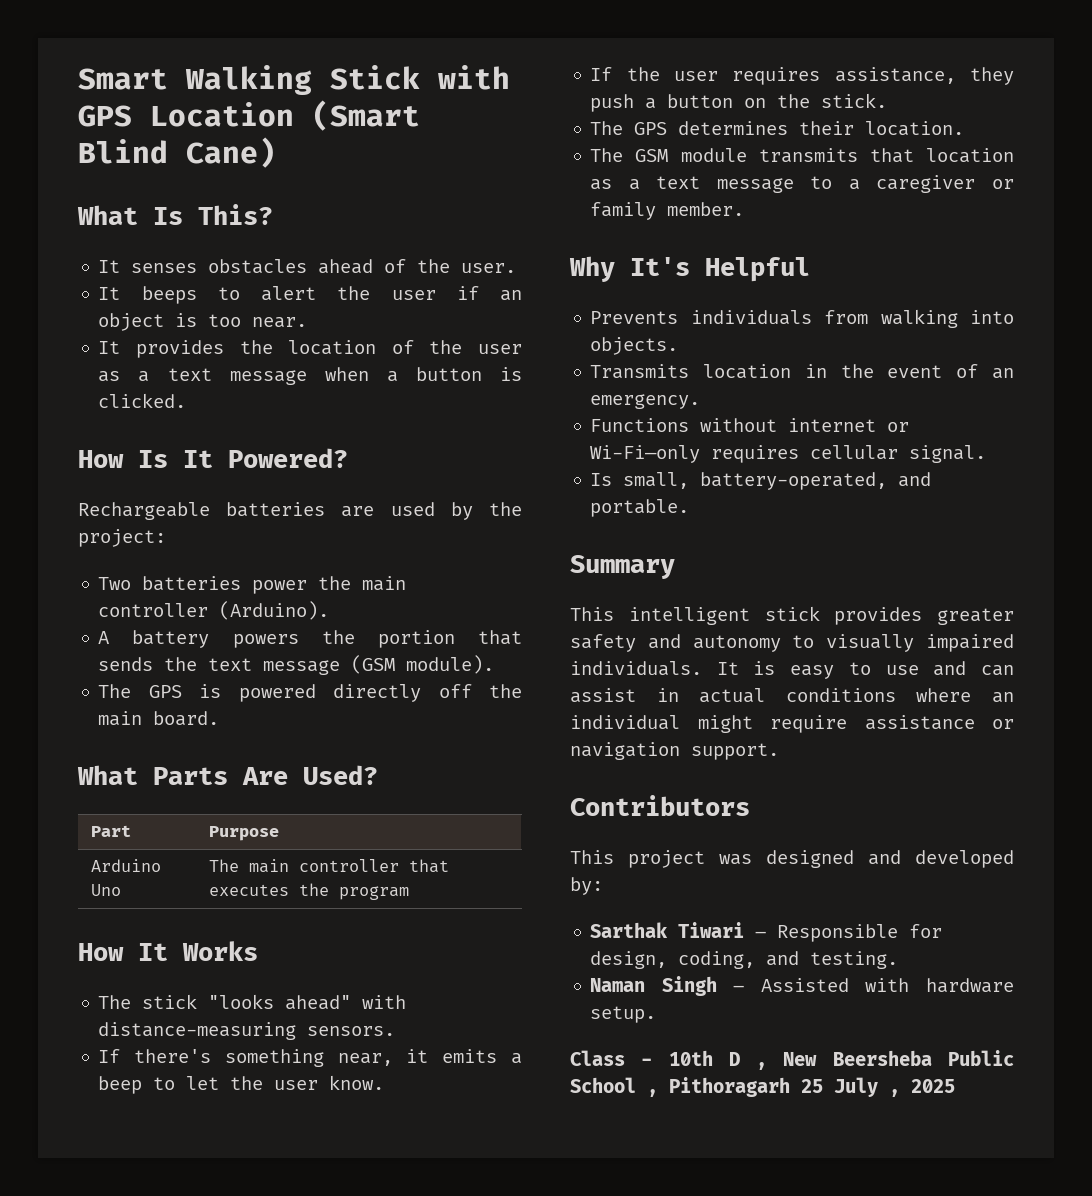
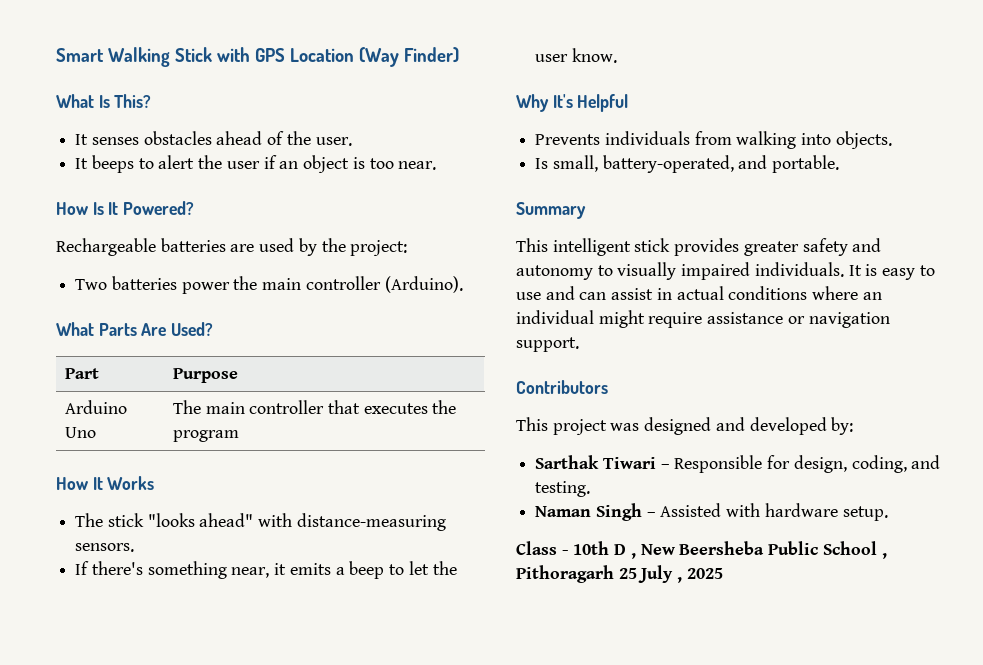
[312,100,420,131] [78,137,276,168] (Smart Blind Cane) -> [358,47,459,67] (Way Finder)
[98,340,522,358] [98,367,522,385] [98,393,187,408] // It provides the location of the user as a text message when a button is clicked. -> (437, 165) none
[98,630,522,648] [98,655,495,675] [98,684,522,702] [98,711,220,726] // A battery powers the portion that sends the text message (GSM module). // The GPS is powered directly off the main board. -> (463, 284) none
[590,67,1014,85] [590,93,888,112] [590,121,965,136] [590,148,1014,163] [590,175,1014,193] [590,202,745,220] // If the user requires assistance, they push a button on the stick. // The GPS determines their location. // The GSM module transmits that location as a text message to a caregiver or family member. -> (617, 55) none
[590,364,1014,379] [590,394,701,409] [590,418,910,432] [590,445,987,463] // Transmits location in the event of an emergency. // Functions without internet or Wi-Fi—only requires cellular signal. -> (892, 140) none

